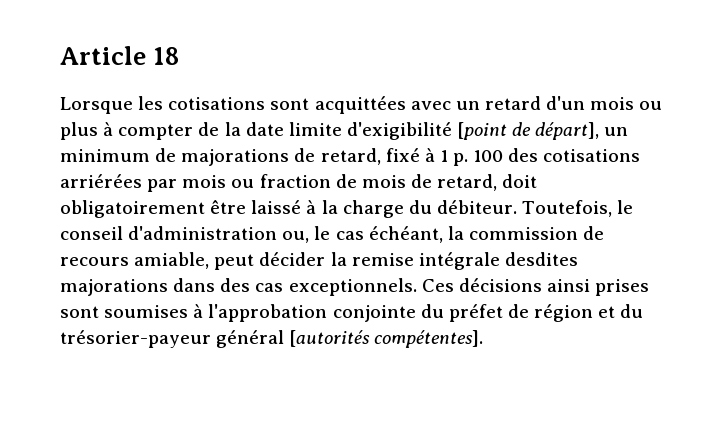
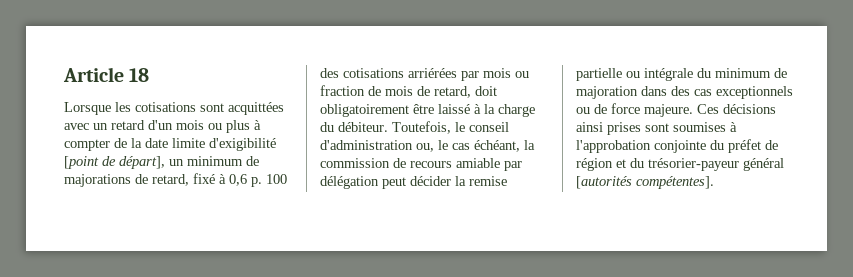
[439,150,448,162] 1 -> [229,174,247,186] 0,6
[134,252,210,269] amiable, -> [456,158,522,171] [320,176,379,189] amiable par délégation
[418,252,578,270] [60,278,417,296] intégrale desdites majorations dans des cas exceptionnels. -> [576,68,787,81] [576,86,793,99] [576,103,693,117] partielle ou intégrale du minimum de majoration dans des cas exceptionnels ou de force majeure.

